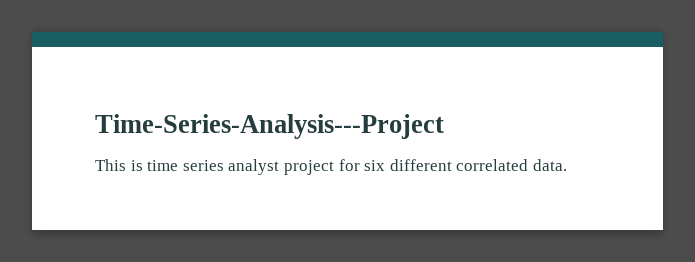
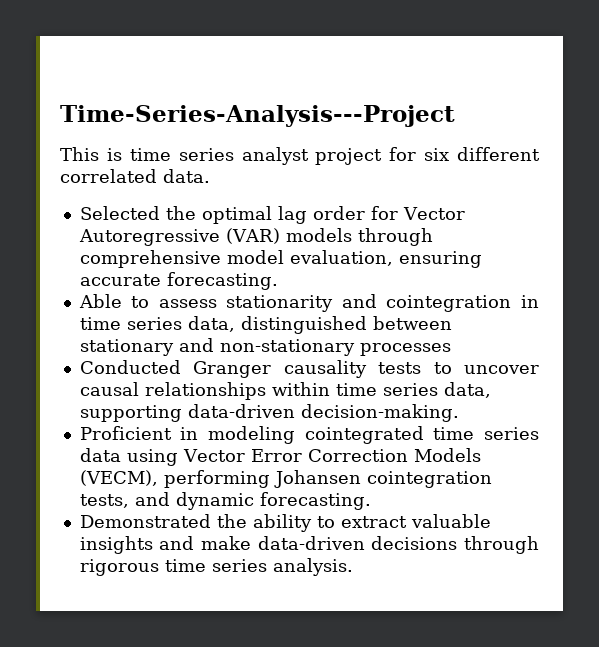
(567, 165) none -> [79,206,465,224] [78,228,433,246] [79,250,482,268] [79,272,278,290] [78,294,539,312] [79,316,452,334] [79,338,451,356] [79,360,539,378] [79,382,491,400] [79,404,459,422] [79,426,539,444] [79,448,481,466] [79,470,492,488] [79,492,371,510] [79,514,491,532] [79,536,539,554] [79,558,353,576] // Selected the optimal lag order for Vector Autoregressive (VAR) models through comprehensive model evaluation, ensuring accurate forecasting. // Able to assess stationarity and cointegration in time series data, distinguished between stationary and non-stationary processes // Conducted Granger causality tests to uncover causal relationships within time series data, supporting data-driven decision-making. // Proficient in modeling cointegrated time series data using Vector Error Correction Models (VECM), performing Johansen cointegration tests, and dynamic forecasting. // Demonstrated the ability to extract valuable insights and make data-driven decisions through rigorous time series analysis.

